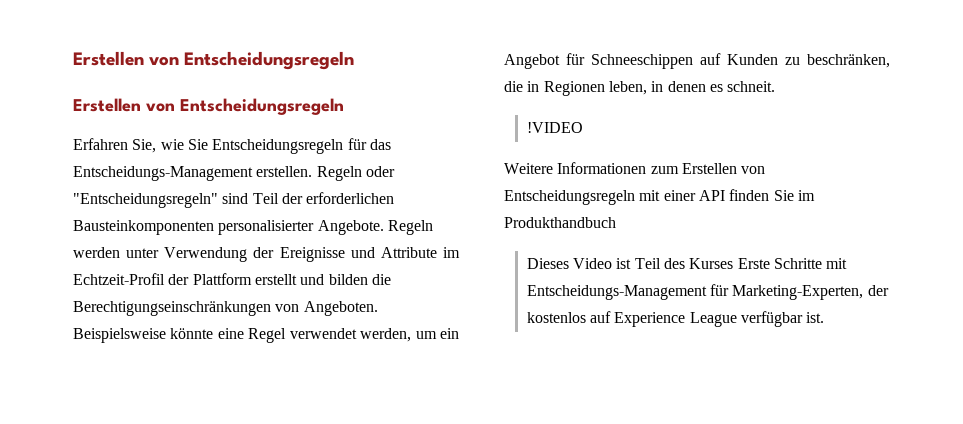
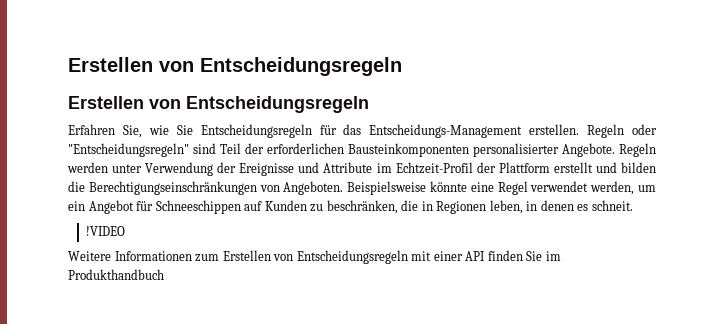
[526,258,848,269] [526,284,889,300] [526,311,825,327] // Dieses Video ist Teil des Kurses Erste Schritte mit Entscheidungs-Management für Marketing-Experten, der kostenlos auf Experience League verfügbar ist. -> (164, 274) none

